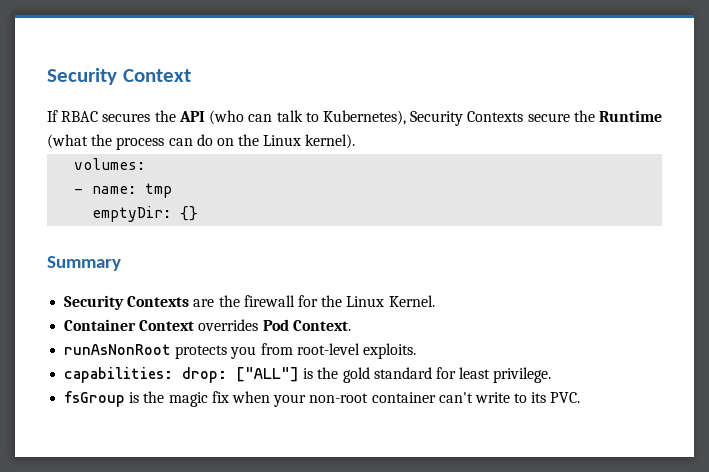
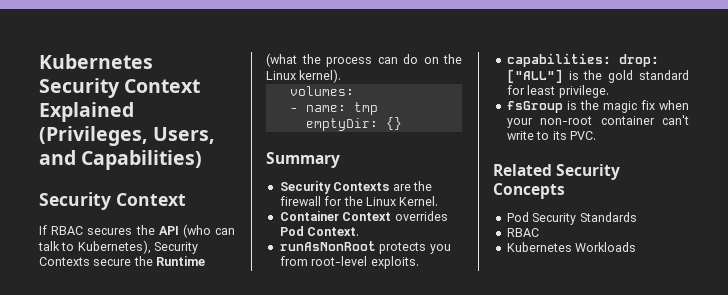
(47, 76) none -> [39,54,153,69] [39,78,201,98] [39,102,134,122] [39,126,216,146] [39,150,203,170] Kubernetes Security Context Explained (Privileges, Users, and Capabilities) //
(581, 397) none -> [493,164,621,180] [493,183,565,199] [506,212,637,225] [506,228,539,237] [506,242,637,252] // Related Security Concepts // Pod Security Standards // RBAC // Kubernetes Workloads

